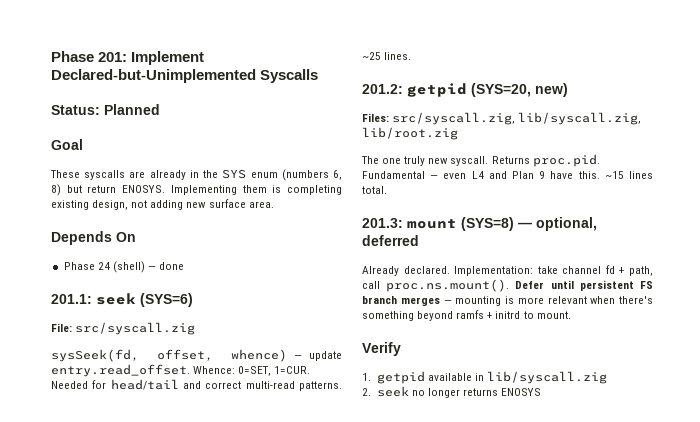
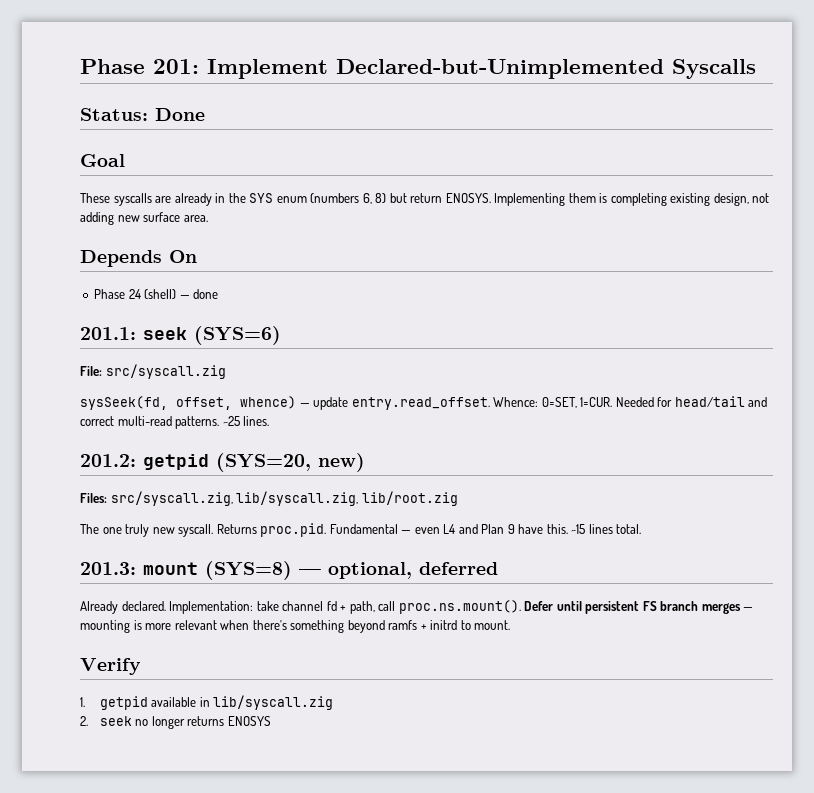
[104,104,160,115] Planned -> [155,108,205,121] Done

